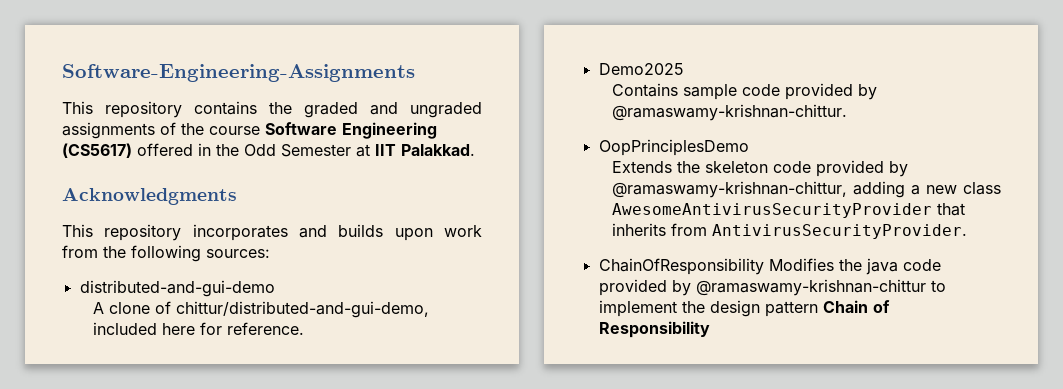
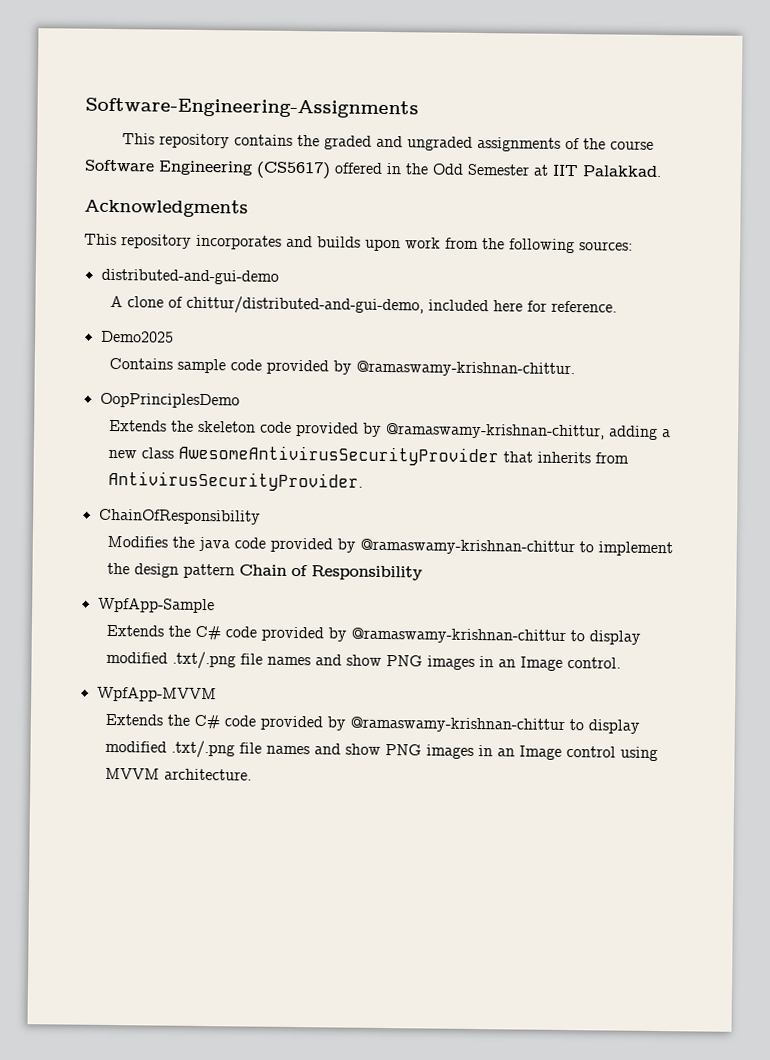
(764, 266) none -> (261, 516) //
(710, 329) none -> [97,597,215,614] [106,624,642,645] [106,651,622,671] [96,686,217,703] [105,713,641,734] [105,740,659,762] [105,767,253,781] // WpfApp-Sample // Extends the C# code provided by @ramaswamy-krishnan-chittur to display modified .txt/.png file names and show PNG images in an Image control. // WpfApp-MVVM // Extends the C# code provided by @ramaswamy-krishnan-chittur to display modified .txt/.png file names and show PNG images in an Image control using MVVM architecture.

